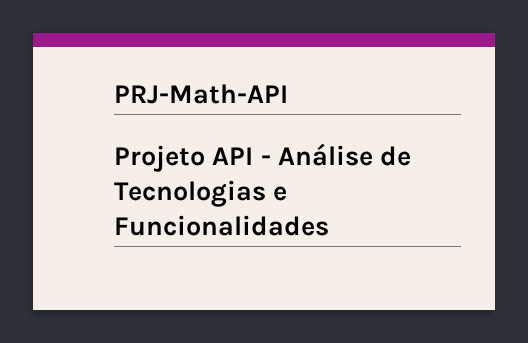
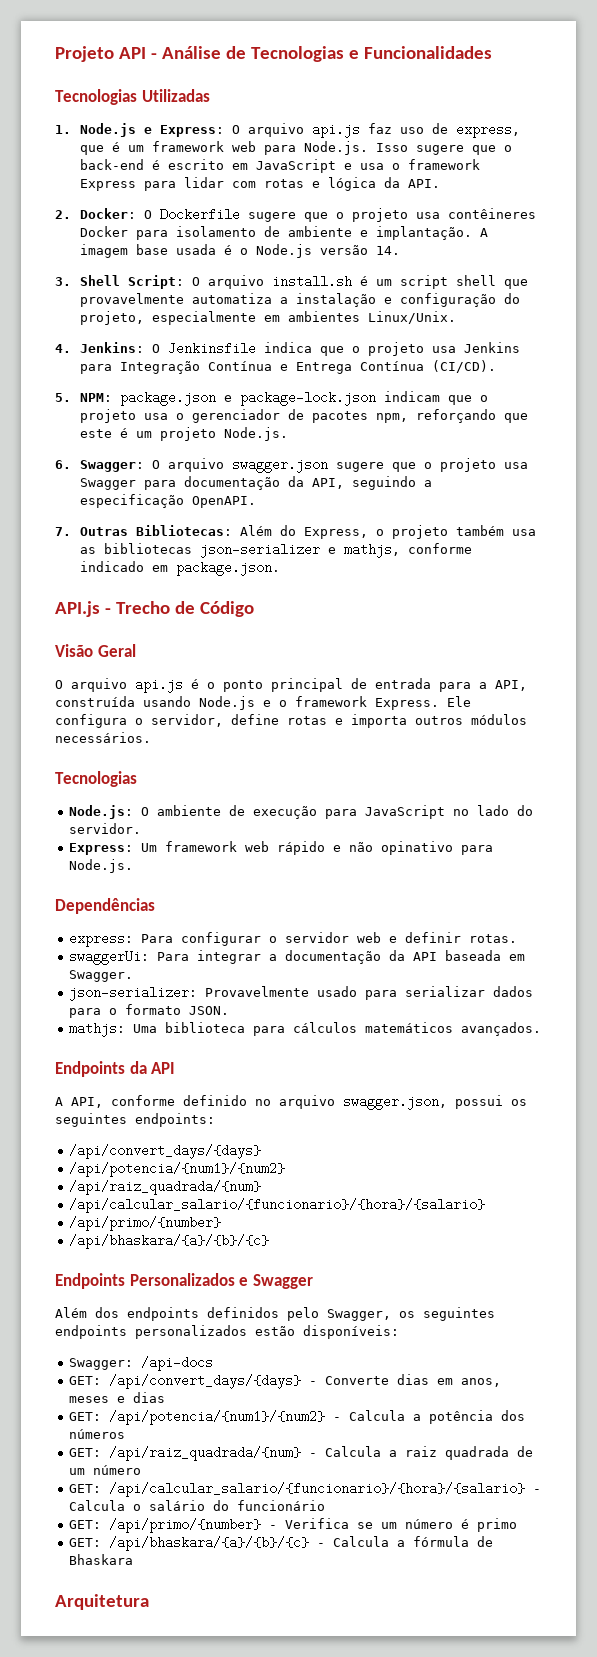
[114,84,288,104] PRJ-Math-API // -> (55, 54) none
(329, 225) none -> [55,89,210,105] [55,123,520,138] [79,141,512,155] [79,159,480,173] [79,177,440,191] [55,208,536,222] [79,226,488,240] [79,244,400,258] [55,275,528,289] [79,293,520,307] [79,311,456,325] [55,342,520,356] [79,360,496,374] [55,391,488,406] [79,409,528,423] [79,427,288,441] [55,458,528,473] [79,476,432,490] [79,494,256,508] [55,525,536,539] [79,543,472,558] [79,561,280,576] [55,601,254,617] [55,644,136,657] [55,678,527,693] [55,696,471,710] [55,714,527,728] [55,732,151,743] [55,771,137,787] [69,805,534,819] [69,823,142,834] [69,841,494,855] [69,859,134,873] [55,898,155,914] [69,932,518,947] [69,950,526,965] [69,970,134,982] [69,986,534,1001] [69,1004,230,1018] [69,1022,542,1037] [55,1061,176,1077] [55,1095,527,1110] [55,1113,215,1127] [69,1144,262,1159] [69,1162,286,1177] [69,1180,262,1195] [69,1198,486,1213] [69,1216,222,1231] [69,1234,270,1249] [55,1273,313,1289] [55,1307,495,1321] [55,1325,399,1339] [69,1356,214,1371] [69,1374,502,1389] [69,1392,166,1403] [69,1410,526,1425] [69,1429,126,1439] [69,1446,534,1461] [69,1465,142,1475] [69,1482,542,1497] [69,1500,326,1511] [69,1518,518,1533] [69,1536,494,1551] [69,1554,134,1565] [55,1594,149,1610] // Tecnologias Utilizadas // 1. Node.js e Express: O arquivo api.js faz uso de express, que é um framework web para Node.js. Isso sugere que o back-end é escrito em JavaScript e usa o framework Express para lidar com rotas e lógica da API. // 2. Docker: O Dockerfile sugere que o projeto usa contêineres Docker para isolamento de ambiente e implantação. A imagem base usada é o Node.js versão 14. // 3. Shell Script: O arquivo install.sh é um script shell que provavelmente automatiza a instalação e configuração do projeto, especialmente em ambientes Linux/Unix. // 4. Jenkins: O Jenkinsfile indica que o projeto usa Jenkins para Integração Contínua e Entrega Contínua (CI/CD). // 5. NPM: package.json e package-lock.json indicam que o projeto usa o gerenciador de pacotes npm, reforçando que este é um projeto Node.js. // 6. Swagger: O arquivo swagger.json sugere que o projeto usa Swagger para documentação da API, seguindo a especificação OpenAPI. // 7. Outras Bibliotecas: Além do Express, o projeto também usa as bibliotecas json-serializer e mathjs, conforme indicado em package.json. // API.js - Trecho de Código // Visão Geral // O arquivo api.js é o ponto principal de entrada para a API, construída usando Node.js e o framework Express. Ele configura o servidor, define rotas e importa outros módulos necessários. // Tecnologias // Node.js: O ambiente de execução para JavaScript no lado do servidor. // Express: Um framework web rápido e não opinativo para Node.js. // Dependências // express: Para configurar o servidor web e definir rotas. // swaggerUi: Para integrar a documentação da API baseada em Swagger. // json-serializer: Provavelmente usado para serializar dados para o formato JSON. // mathjs: Uma biblioteca para cálculos matemáticos avançados. // Endpoints da API // A API, conforme definido no arquivo swagger.json, possui os seguintes endpoints: // /api/convert_days/{days} // /api/potencia/{num1}/{num2} // /api/raiz_quadrada/{num} // /api/calcular_salario/{funcionario}/{hora}/{salario} // /api/primo/{number} // /api/bhaskara/{a}/{b}/{c} // Endpoints Personalizados e Swagger // Além dos endpoints definidos pelo Swagger, os seguintes endpoints personalizados estão disponíveis: // Swagger: /api-docs // GET: /api/convert_days/{days} - Converte dias em anos, meses e dias // GET: /api/potencia/{num1}/{num2} - Calcula a potência dos números // GET: /api/raiz_quadrada/{num} - Calcula a raiz quadrada de um número // GET: /api/calcular_salario/{funcionario}/{hora}/{salario} - Calcula o salário do funcionário // GET: /api/primo/{number} - Verifica se um número é primo // GET: /api/bhaskara/{a}/{b}/{c} - Calcula a fórmula de Bhaskara // Arquitetura

